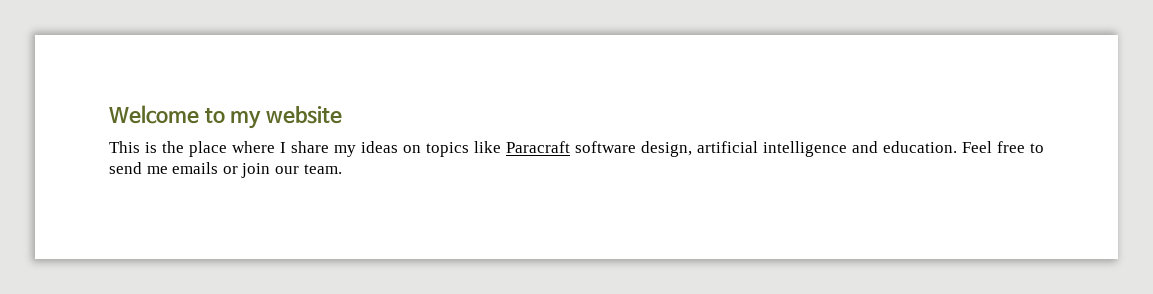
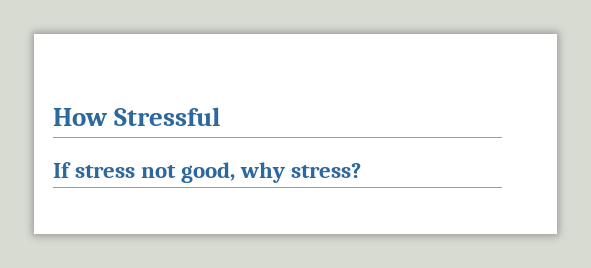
[109,105,342,129] [109,141,1044,157] [109,162,342,178] Welcome to my website // This is the place where I share my ideas on topics like Paracraft software design, artificial intelligence and education. Feel free to send me emails or join our team. -> [53,107,221,126] [53,162,362,183] How Stressful // If stress not good, why stress?

